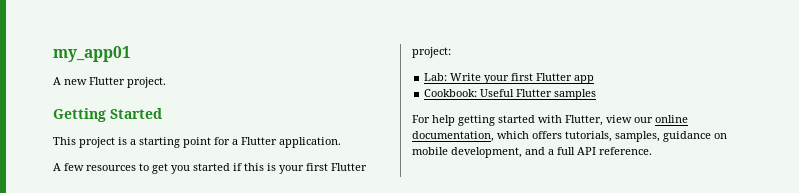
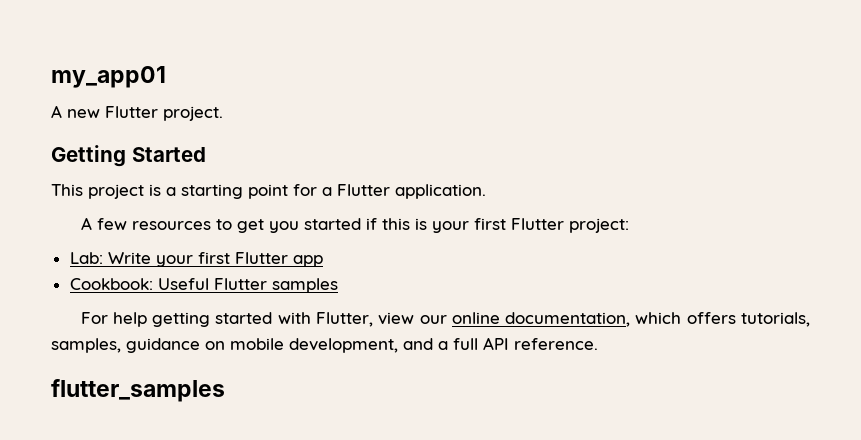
(652, 151) none -> [51,379,225,402] // flutter_samples

